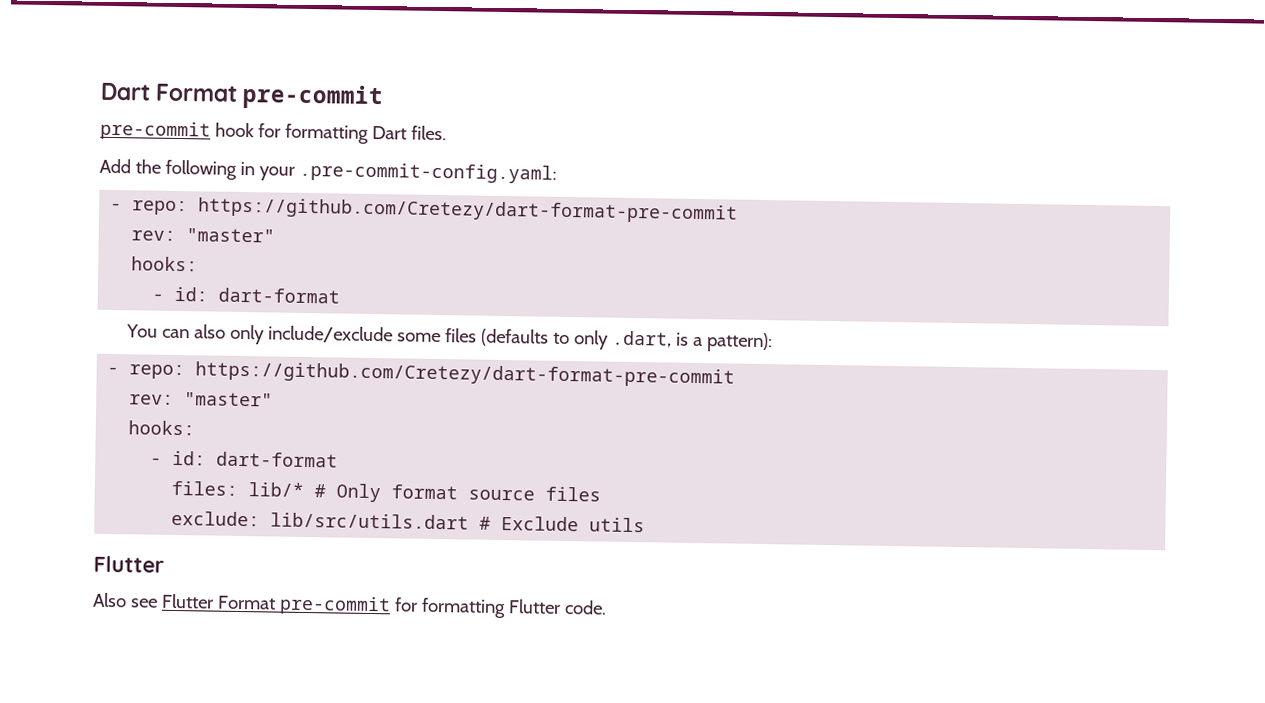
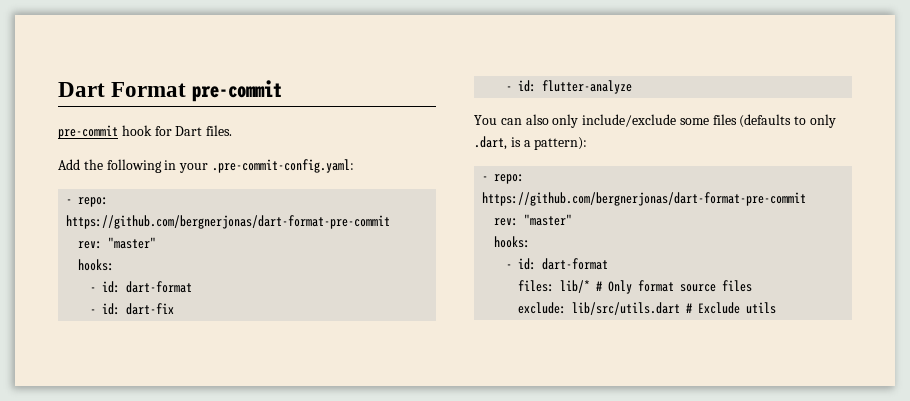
[284,123,369,144] formatting -> (172, 131) none
[198,197,739,224] [131,228,276,243] [131,256,199,272] [152,286,341,304] https://github.com/Cretezy/dart-format-pre-commit // rev: "master" // hooks: // - id: dart-format -> [66,215,391,229] [78,237,157,249] [78,259,115,271] [90,281,193,293] [90,303,175,315] [506,80,633,94] https://github.com/bergnerjonas/dart-format-pre-commit // rev: "master" // hooks: // - id: dart-format // - id: dart-fix // - id: flutter-analyze
[195,361,736,388] https://github.com/Cretezy/dart-format-pre-commit -> [482,192,807,206] https://github.com/bergnerjonas/dart-format-pre-commit
[93,555,164,573] [93,592,607,619] // Flutter // Also see Flutter Format pre-commit for formatting Flutter code. -> (777, 308) none

